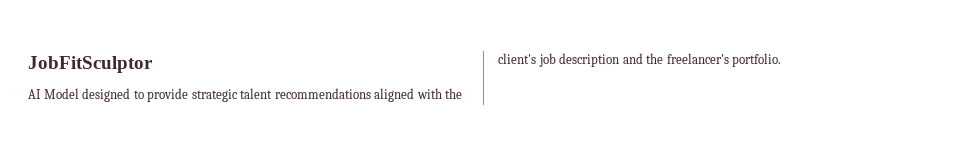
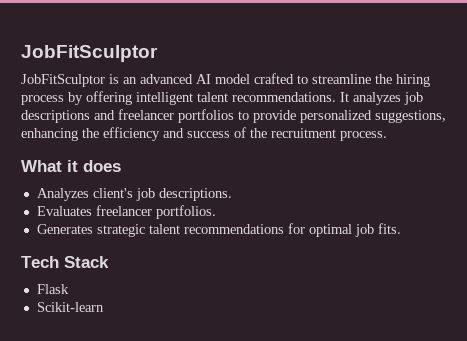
[28,88,463,102] [498,53,782,67] AI Model designed to provide strategic talent recommendations aligned with the client's job description and the freelancer's portfolio. -> [21,73,430,87] [21,91,423,105] [21,109,446,123] [21,127,387,141] [21,160,121,172] [36,188,232,201] [36,205,216,219] [36,223,401,237] [21,256,109,268] [36,284,69,294] [36,302,104,312] JobFitSculptor is an advanced AI model crafted to streamline the hiring process by offering intelligent talent recommendations. It analyzes job descriptions and freelancer portfolios to provide personalized suggestions, enhancing the efficiency and success of the recruitment process. // What it does // Analyzes client's job descriptions. // Evaluates freelancer portfolios. // Generates strategic talent recommendations for optimal job fits. // Tech Stack // Flask // Scikit-learn

